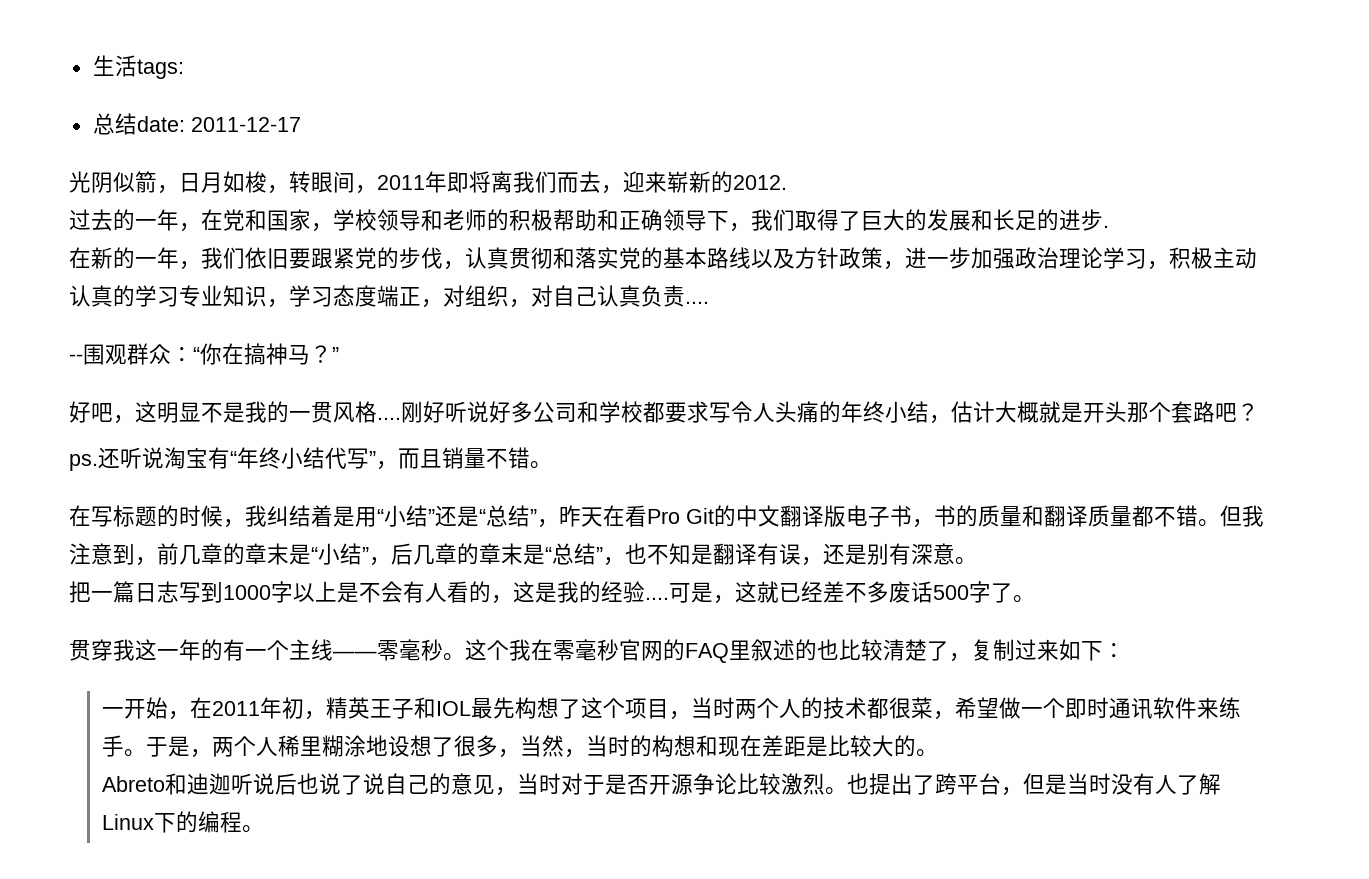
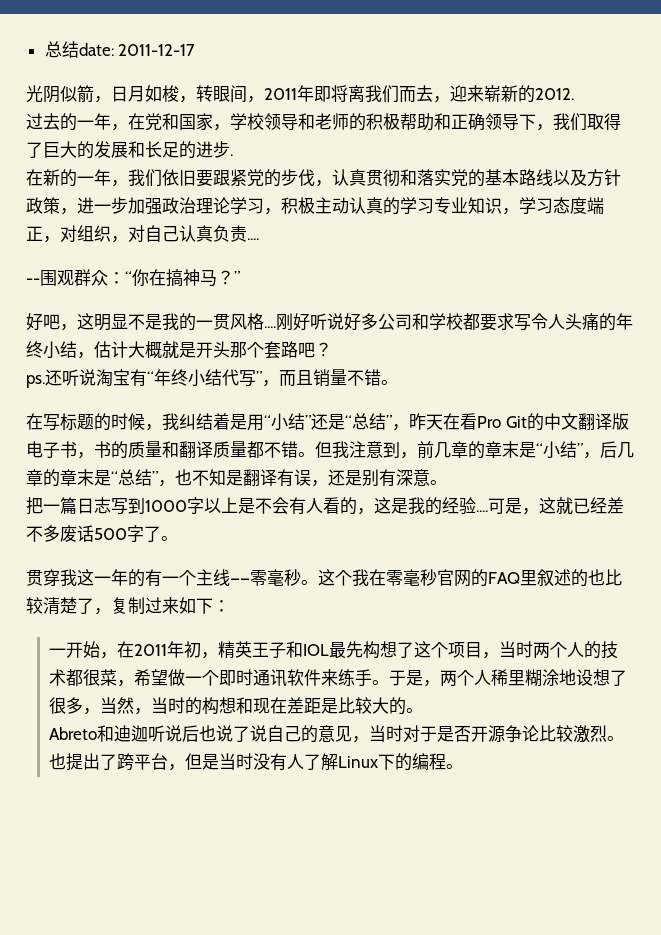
[92,55,184,79] 生活tags: // -> (44, 49) none

